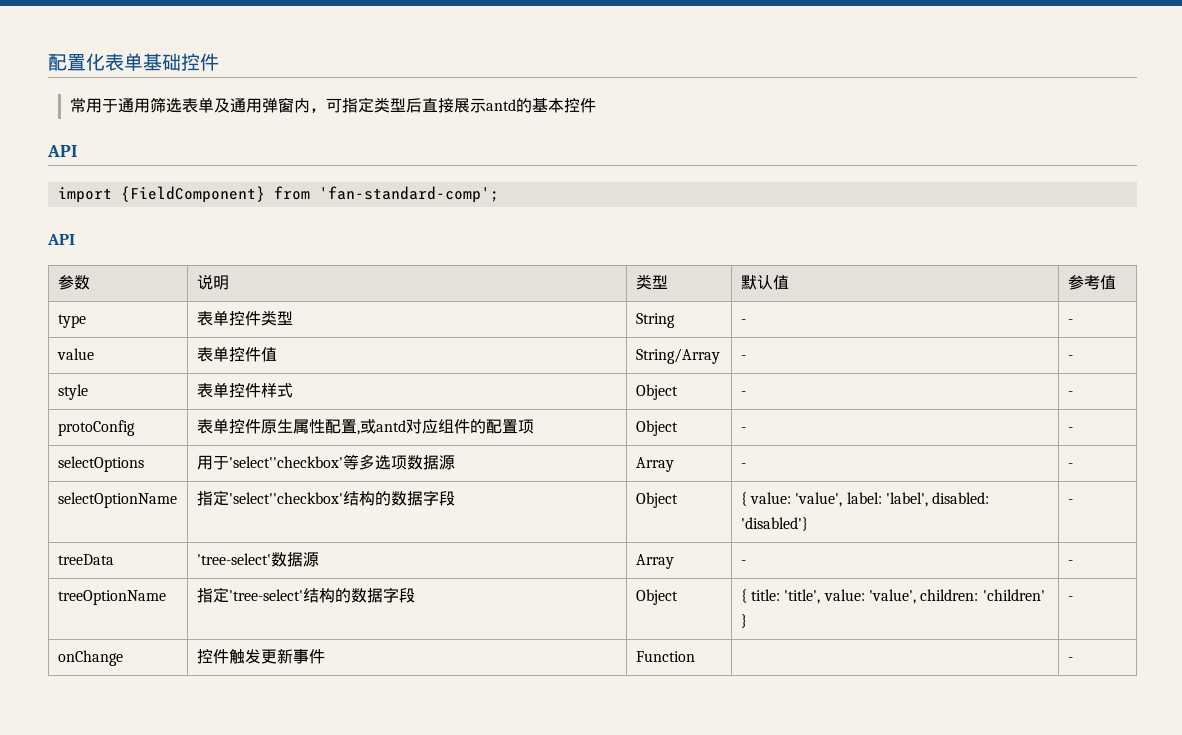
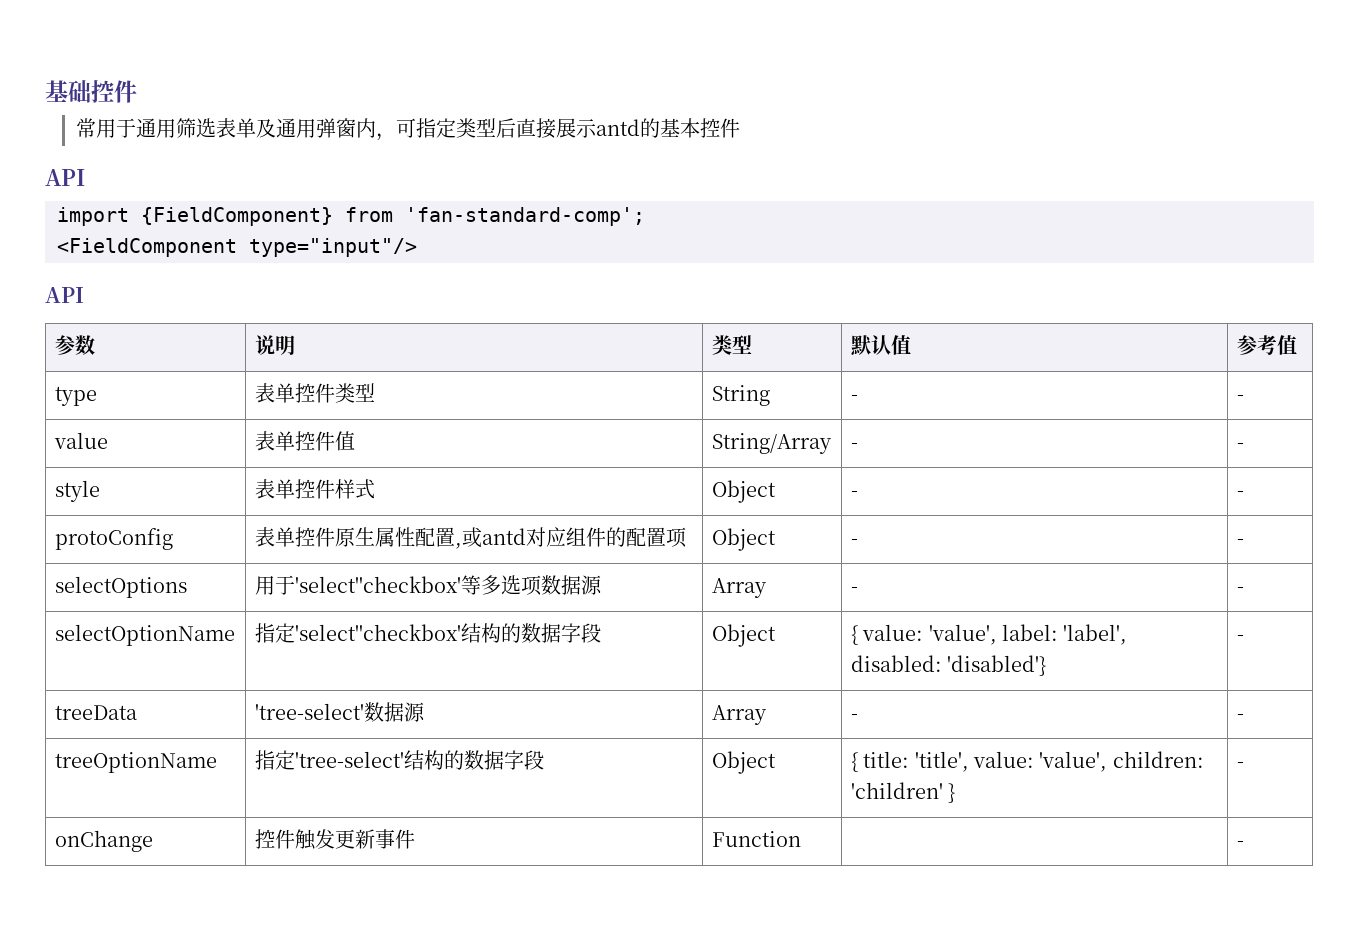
[48,53,143,71] 配置化表单 -> (45, 91) none
(499, 194) none -> [57,238,417,257] // <FieldComponent type="input"/>

